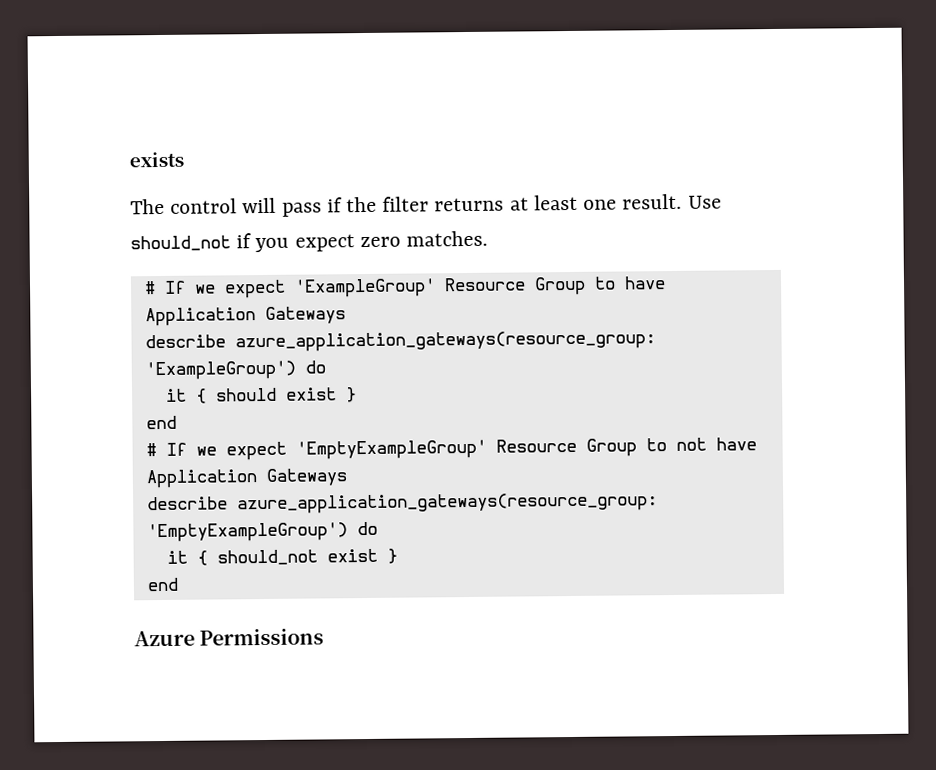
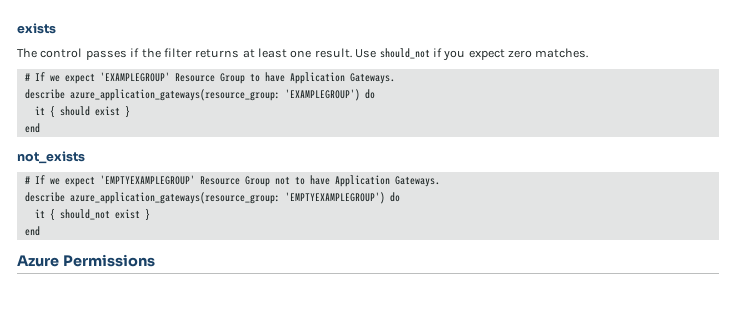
[242,197,322,217] will pass -> [85,50,127,60] passes
[293,278,436,298] 'ExampleGroup' -> [99,72,170,82] 'EXAMPLEGROUP'
[264,306,346,324] [144,330,656,353] [144,360,296,381] Gateways // describe azure_application_gateways(resource_group: 'ExampleGroup') -> [349,73,395,84] [24,89,360,101] Gateways. // describe azure_application_gateways(resource_group: 'EXAMPLEGROUP')
[145,437,757,461] [145,468,347,489] [146,492,658,515] [146,522,348,543] // # If we expect 'EmptyExampleGroup' Resource Group to not have Application Gateways // describe azure_application_gateways(resource_group: 'EmptyExampleGroup') -> [17,151,85,164] [24,175,440,187] [24,192,385,204] // not_exists // # If we expect 'EMPTYEXAMPLEGROUP' Resource Group not to have Application Gateways. // describe azure_application_gateways(resource_group: 'EMPTYEXAMPLEGROUP')

